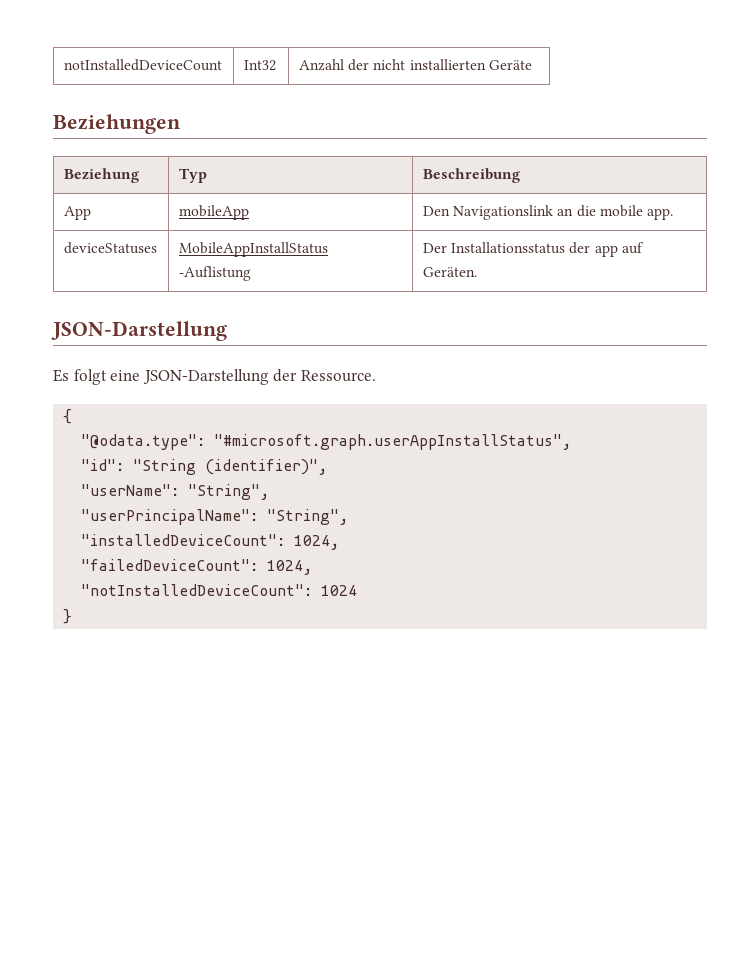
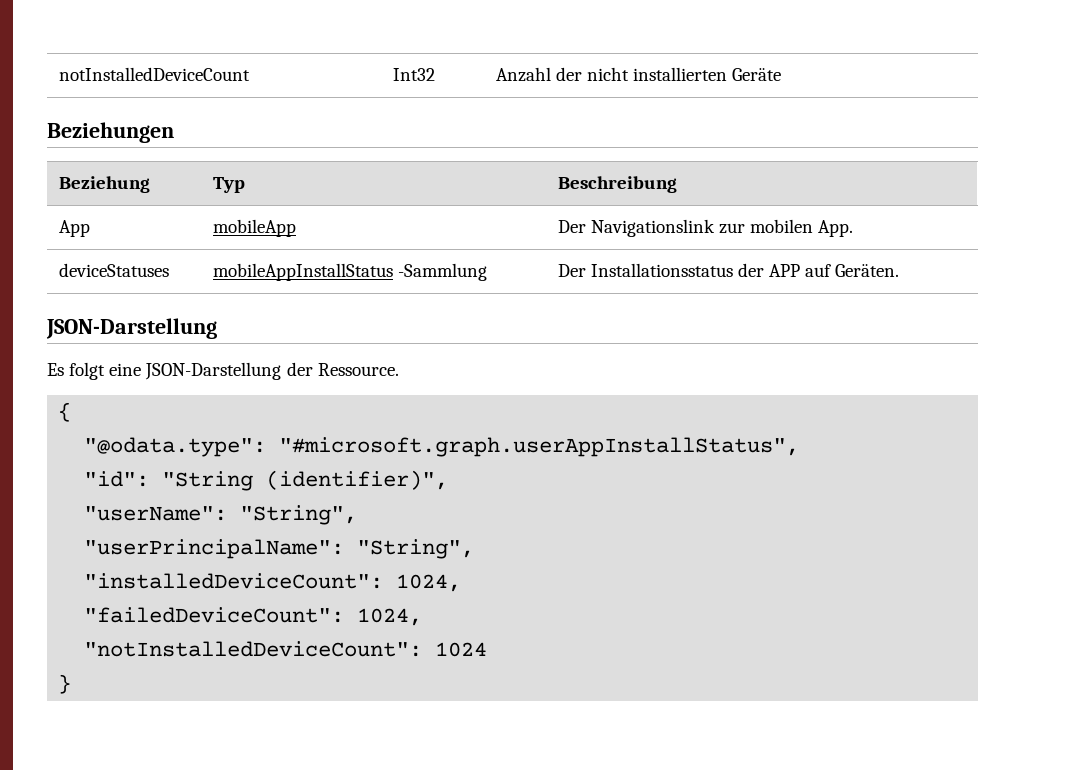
[422,205,673,220] Den Navigationslink an die mobile app. -> [557,219,854,237] Der Navigationslink zur mobilen App.
[178,242,328,257] [178,266,251,281] MobileAppInstallStatus -Auflistung -> [212,263,487,281] mobileAppInstallStatus -Sammlung
[594,245,618,257] app -> [769,264,801,277] APP

